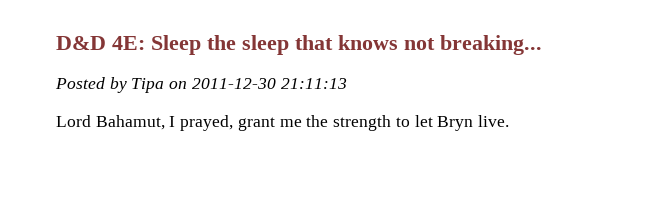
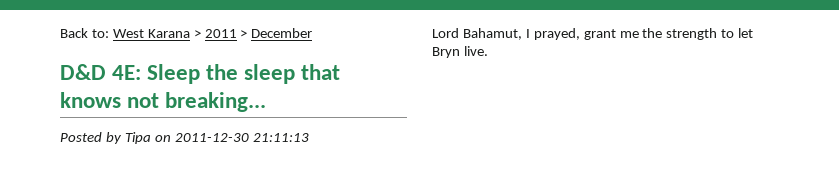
(56, 43) none -> [60,28,313,38] Back to: West Karana > 2011 > December //

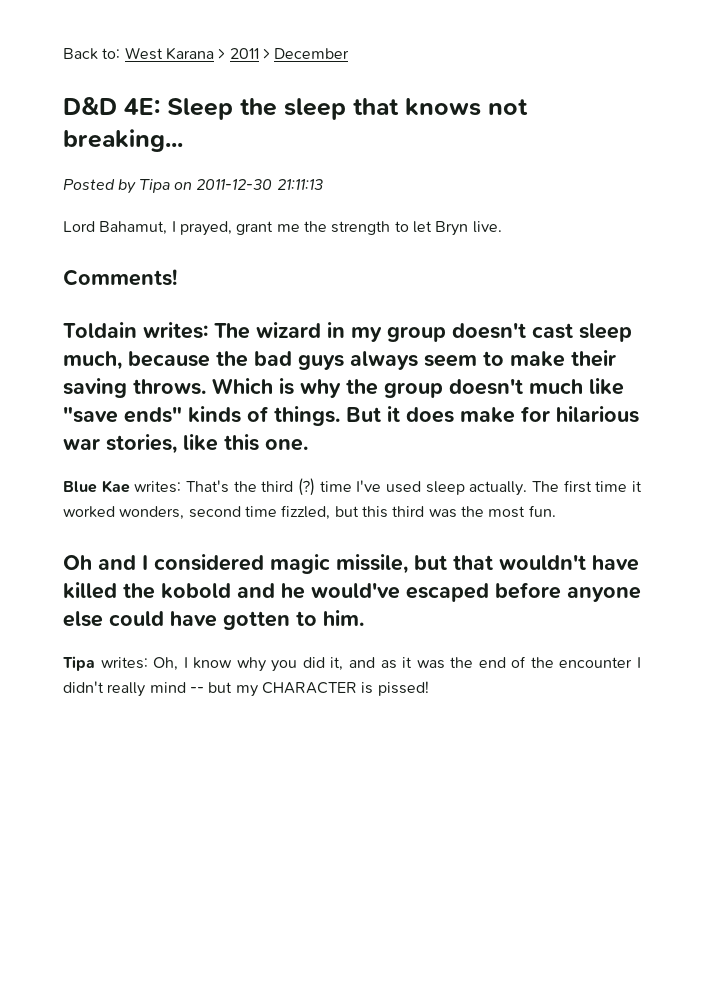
(488, 51) none -> [63,269,177,286] [63,322,632,342] [63,350,616,370] [63,378,624,398] [63,406,639,426] [63,434,308,454] [63,478,642,496] [63,505,556,520] [63,554,639,574] [63,582,641,602] [63,610,364,630] [63,656,641,672] [63,681,429,697] // Comments! // Toldain writes: The wizard in my group doesn't cast sleep much, because the bad guys always seem to make their saving throws. Which is why the group doesn't much like "save ends" kinds of things. But it does make for hilarious war stories, like this one. // Blue Kae writes: That's the third (?) time I've used sleep actually. The first time it worked wonders, second time fizzled, but this third was the most fun. // Oh and I considered magic missile, but that wouldn't have killed the kobold and he would've escaped before anyone else could have gotten to him. // Tipa writes: Oh, I know why you did it, and as it was the end of the encounter I didn't really mind -- but my CHARACTER is pissed!

